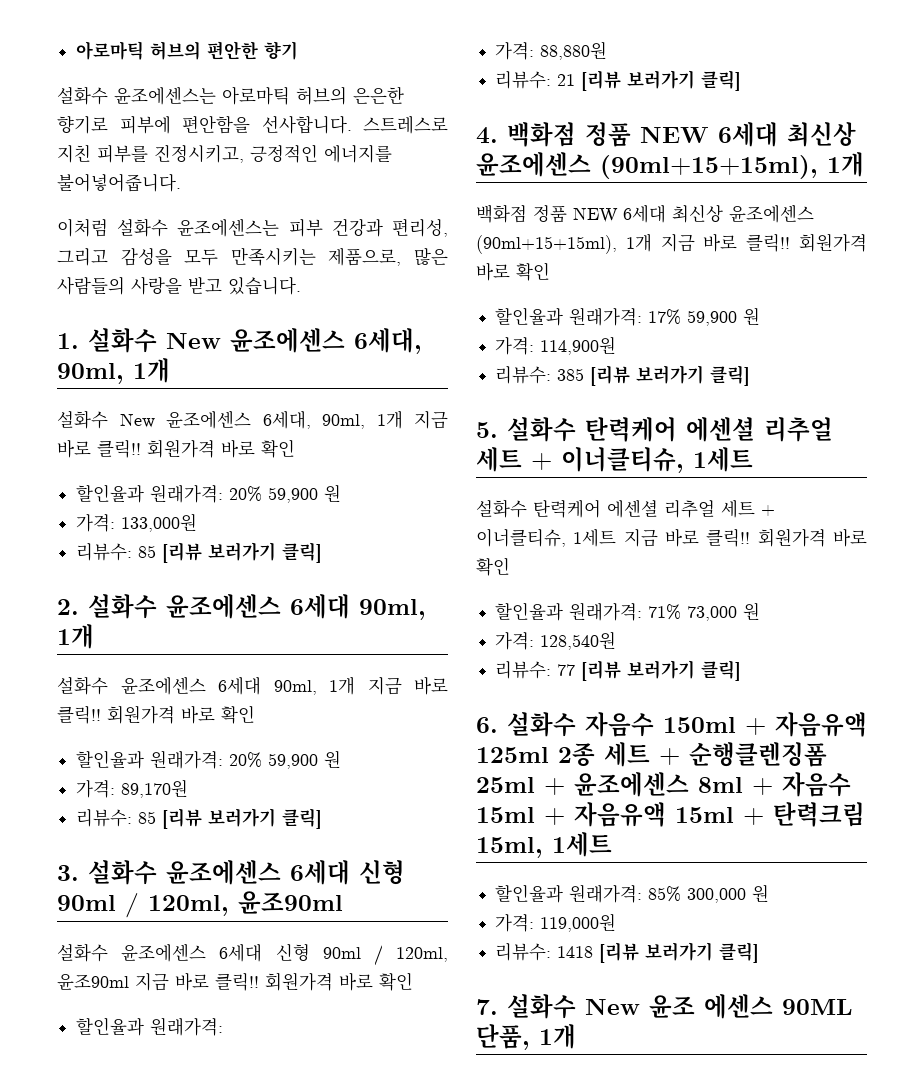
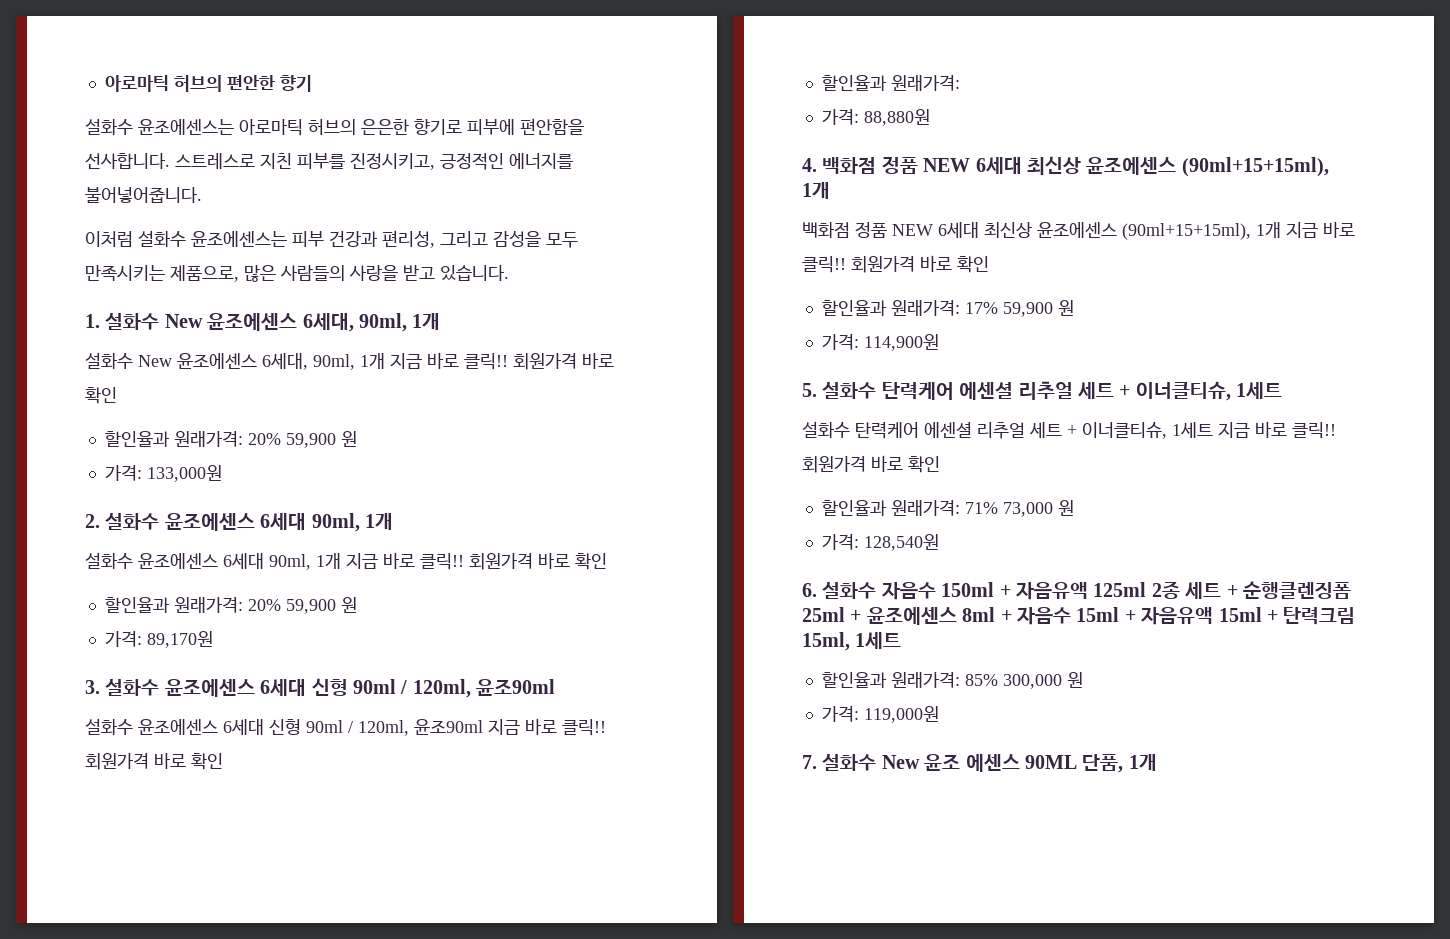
[76,542,323,563] // 리뷰수: 85 [리뷰 보러가기 클릭] -> (222, 473) none
[76,808,323,829] // 리뷰수: 85 [리뷰 보러가기 클릭] -> (213, 639) none
[495,70,742,91] // 리뷰수: 21 [리뷰 보러가기 클릭] -> (930, 117) none
[495,365,751,386] // 리뷰수: 385 [리뷰 보러가기 클릭] -> (939, 342) none
[495,660,742,681] // 리뷰수: 77 [리뷰 보러가기 클릭] -> (939, 542) none
[495,942,760,963] // 리뷰수: 1418 [리뷰 보러가기 클릭] -> (939, 714) none

